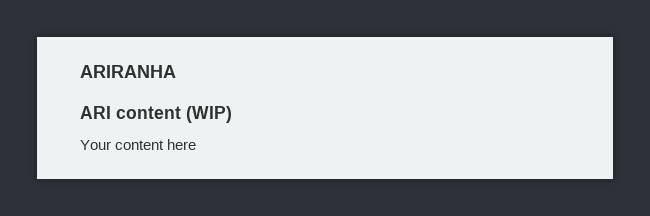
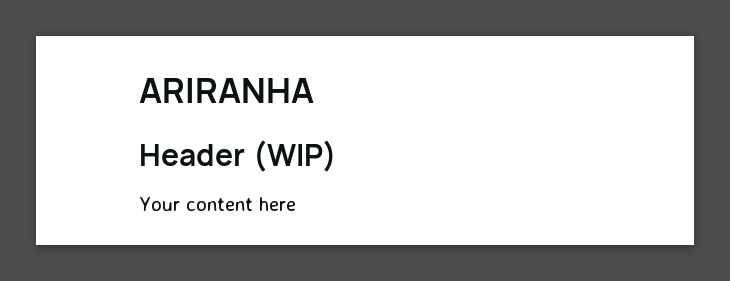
[80,106,181,119] ARI content -> [139,144,245,166] Header

